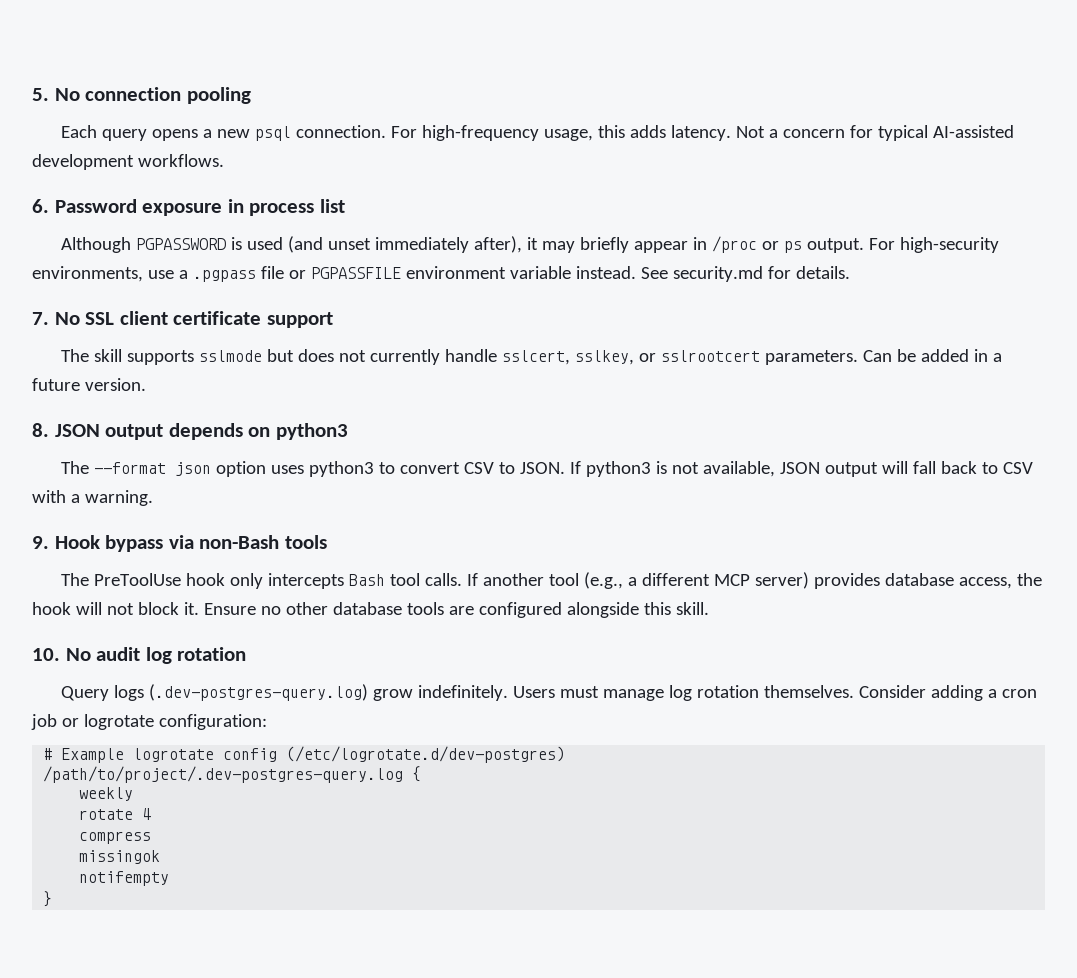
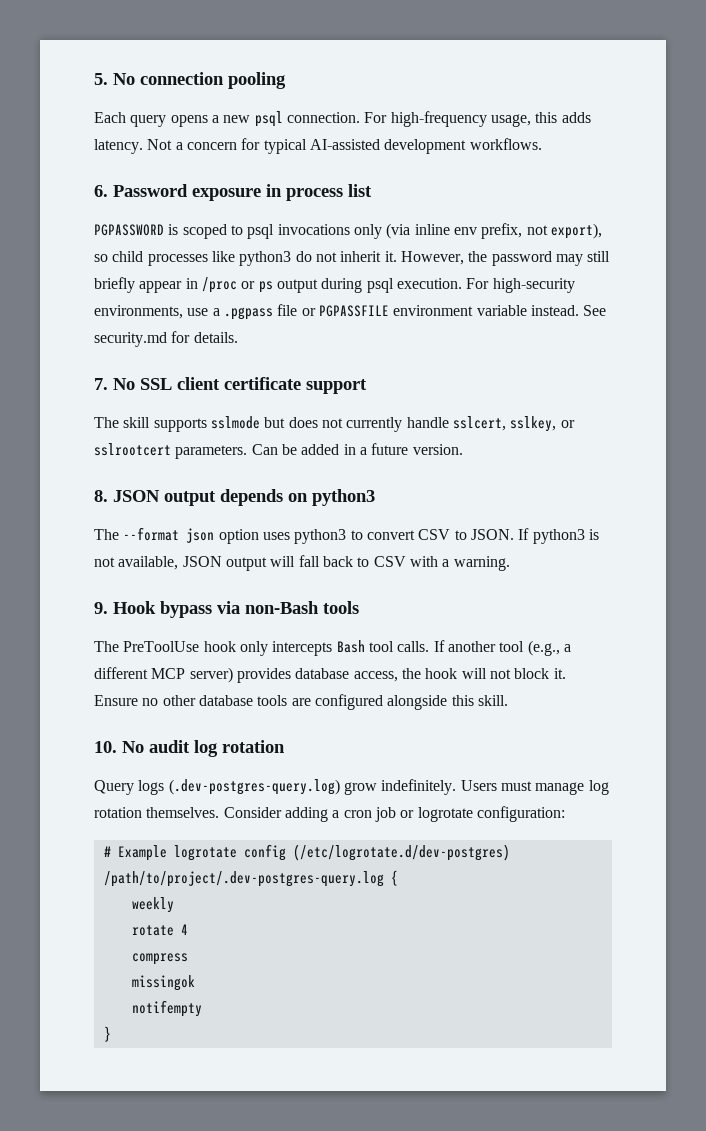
[61,237,132,253] Although -> (372, 190) none
[247,236,576,253] used (and unset immediately after), it may -> [182,223,602,239] [94,251,611,266] scoped to psql invocations only (via inline env prefix, not export), so child processes like python3 do not inherit it. However, the password may still
[807,238,865,253] output. -> [276,278,462,293] output during psql execution.

